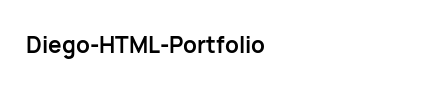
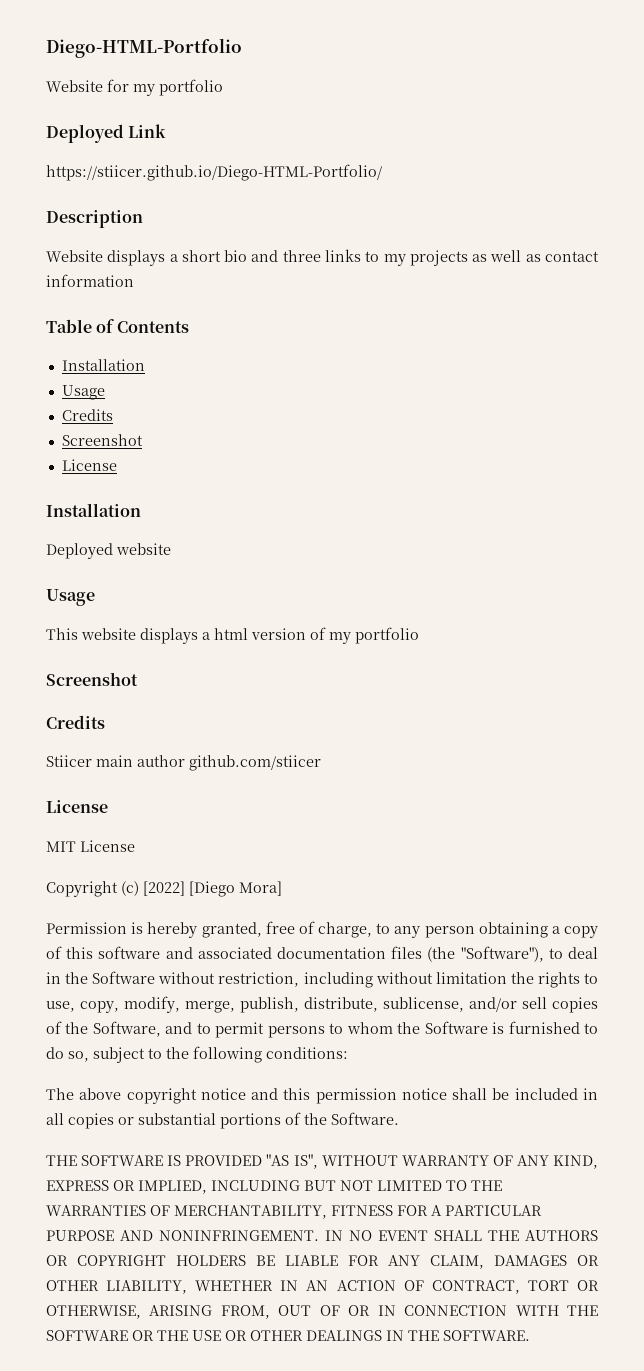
(265, 47) none -> [46,79,223,96] [46,124,167,143] [46,164,382,181] [46,210,143,228] [46,249,599,266] [46,274,134,287] [46,319,189,333] [61,359,145,371] [61,385,105,400] [61,409,113,421] [61,434,143,446] [61,459,117,471] [46,503,141,517] [46,543,171,559] [46,589,95,606] [46,627,419,644] [46,672,138,686] [46,715,105,729] [46,755,321,771] [46,800,108,813] [46,840,135,852] [46,881,282,897] [46,921,599,938] [46,946,598,962] [46,971,599,988] [46,996,598,1013] [46,1021,598,1038] [46,1046,348,1063] [46,1088,598,1104] [46,1112,399,1129] [46,1154,599,1169] [46,1180,502,1194] [46,1205,542,1219] [46,1230,598,1241] [46,1255,599,1269] [46,1280,599,1294] [46,1305,599,1319] [46,1330,530,1341] // Website for my portfolio // Deployed Link // https://stiicer.github.io/Diego-HTML-Portfolio/ // Description // Website displays a short bio and three links to my projects as well as contact information // Table of Contents // Installation // Usage // Credits // Screenshot // License // Installation // Deployed website // Usage // This website displays a html version of my portfolio // Screenshot // Credits // Stiicer main author github.com/stiicer // License // MIT License // Copyright (c) [2022] [Diego Mora] // Permission is hereby granted, free of charge, to any person obtaining a copy of this software and associated documentation files (the "Software"), to deal in the Software without restriction, including without limitation the rights to use, copy, modify, merge, publish, distribute, sublicense, and/or sell copies of the Software, and to permit persons to whom the Software is furnished to do so, subject to the following conditions: // The above copyright notice and this permission notice shall be included in all copies or substantial portions of the Software. // THE SOFTWARE IS PROVIDED "AS IS", WITHOUT WARRANTY OF ANY KIND, EXPRESS OR IMPLIED, INCLUDING BUT NOT LIMITED TO THE WARRANTIES OF MERCHANTABILITY, FITNESS FOR A PARTICULAR PURPOSE AND NONINFRINGEMENT. IN NO EVENT SHALL THE AUTHORS OR COPYRIGHT HOLDERS BE LIABLE FOR ANY CLAIM, DAMAGES OR OTHER LIABILITY, WHETHER IN AN ACTION OF CONTRACT, TORT OR OTHERWISE, ARISING FROM, OUT OF OR IN CONNECTION WITH THE SOFTWARE OR THE USE OR OTHER DEALINGS IN THE SOFTWARE.

